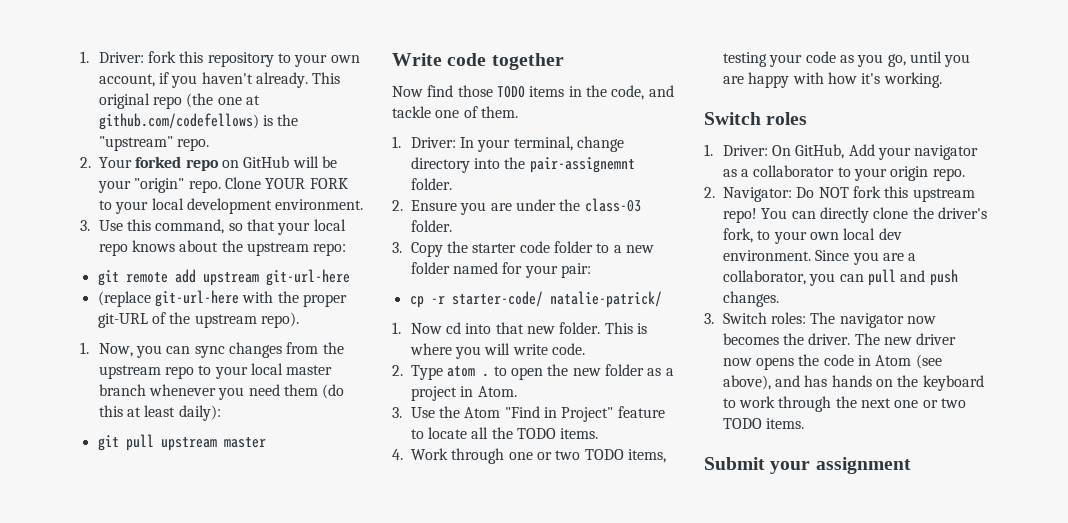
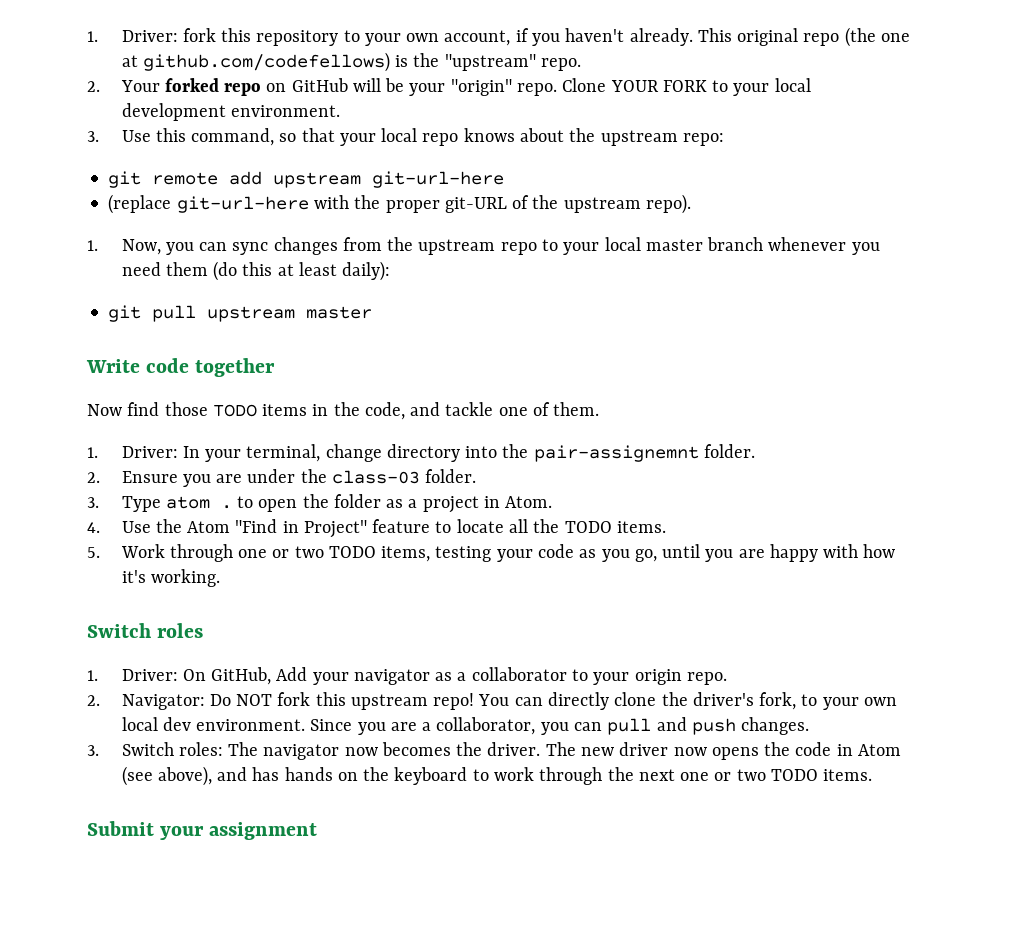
[410,241,654,257] [410,262,591,278] [409,291,662,308] [392,322,647,334] [409,343,585,359] [392,365,403,376] Copy the starter code folder to a new folder named for your pair: // cp -r starter-code/ natalie-patrick/ // 1. Now cd into that new folder. This is where you will write code. // 2. -> (99, 502) none
[572,368,601,376] new -> (329, 501) none
[392,407,402,418] 3. -> [87,522,100,533] 4.
[392,449,403,460] 4. -> [87,547,100,558] 5.

